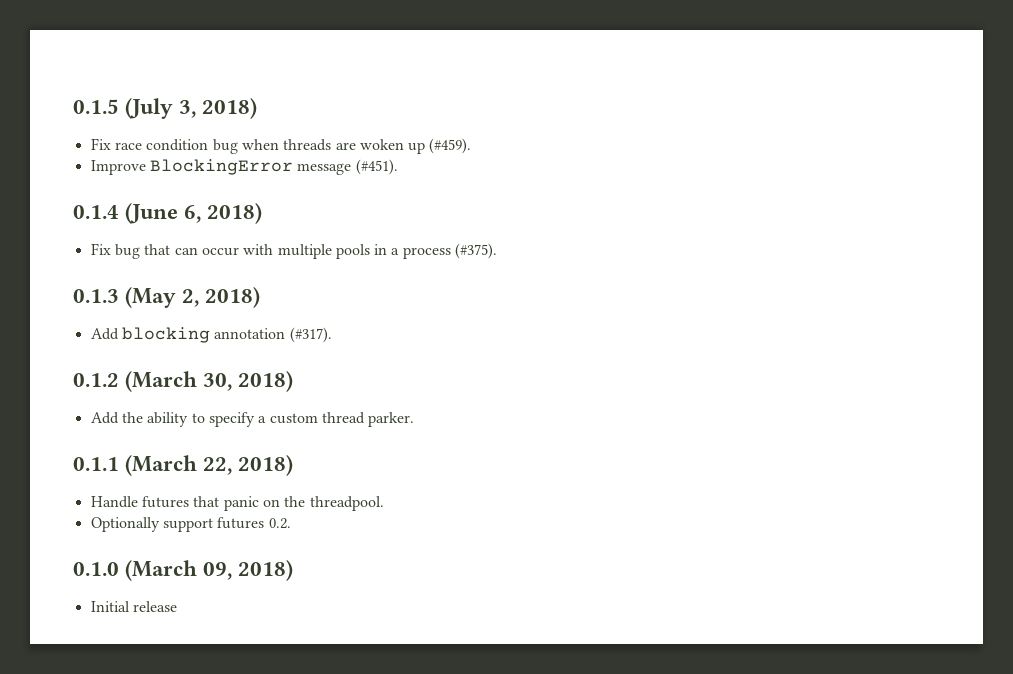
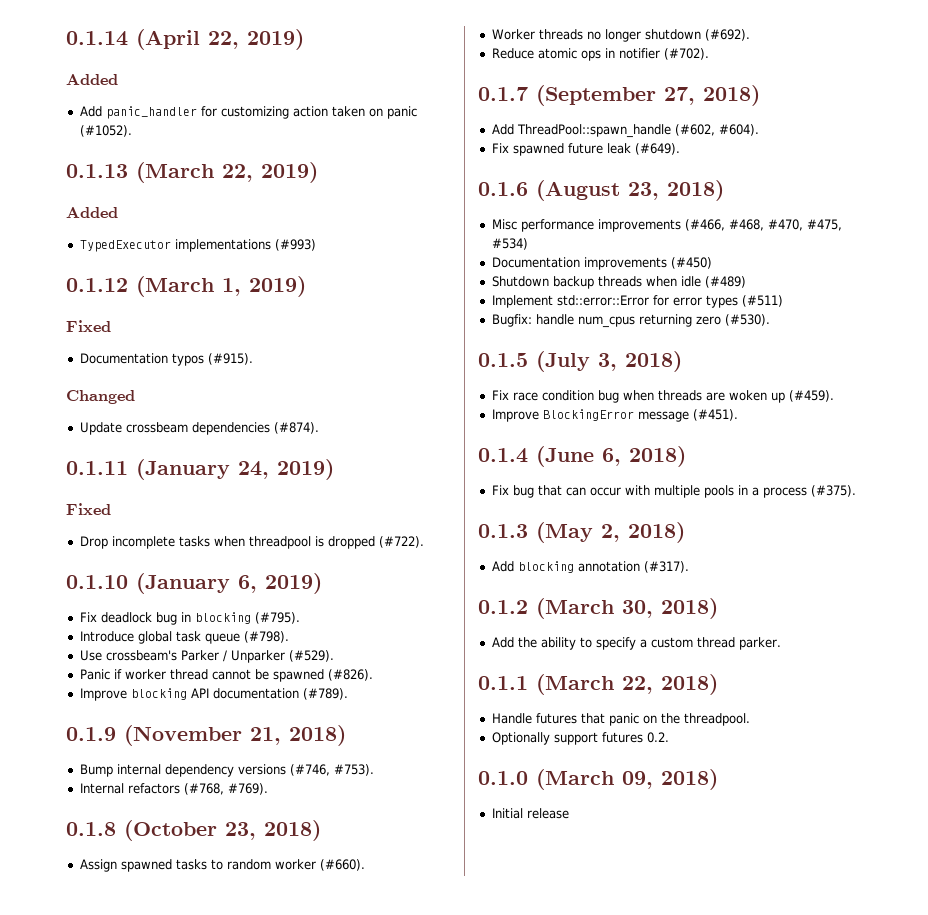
(73, 106) none -> [66,29,304,50] [66,74,118,85] [79,106,417,119] [79,125,132,137] [66,162,318,183] [66,207,118,218] [79,239,316,252] [66,276,306,297] [66,320,111,332] [79,353,253,366] [66,390,135,404] [79,422,319,435] [66,459,334,480] [66,503,111,515] [79,536,424,549] [66,573,322,594] [79,612,300,625] [79,631,289,644] [79,650,334,663] [79,669,373,682] [79,688,348,701] [66,725,346,746] [79,764,374,777] [79,783,268,795] [66,820,321,841] [79,859,365,872] [491,29,750,42] [491,48,709,61] [478,85,760,106] [491,124,759,138] [491,143,680,156] [478,180,724,201] [491,219,842,232] [491,238,528,250] [491,257,712,270] [491,276,746,289] [491,295,783,308] [491,314,770,328] 0.1.14 (April 22, 2019) // Added // Add panic_handler for customizing action taken on panic (#1052). // 0.1.13 (March 22, 2019) // Added // TypedExecutor implementations (#993) // 0.1.12 (March 1, 2019) // Fixed // Documentation typos (#915). // Changed // Update crossbeam dependencies (#874). // 0.1.11 (January 24, 2019) // Fixed // Drop incomplete tasks when threadpool is dropped (#722). // 0.1.10 (January 6, 2019) // Fix deadlock bug in blocking (#795). // Introduce global task queue (#798). // Use crossbeam's Parker / Unparker (#529). // Panic if worker thread cannot be spawned (#826). // Improve blocking API documentation (#789). // 0.1.9 (November 21, 2018) // Bump internal dependency versions (#746, #753). // Internal refactors (#768, #769). // 0.1.8 (October 23, 2018) // Assign spawned tasks to random worker (#660). // Worker threads no longer shutdown (#692). // Reduce atomic ops in notifier (#702). // 0.1.7 (September 27, 2018) // Add ThreadPool::spawn_handle (#602, #604). // Fix spawned future leak (#649). // 0.1.6 (August 23, 2018) // Misc performance improvements (#466, #468, #470, #475, #534) // Documentation improvements (#450) // Shutdown backup threads when idle (#489) // Implement std::error::Error for error types (#511) // Bugfix: handle num_cpus returning zero (#530). //

